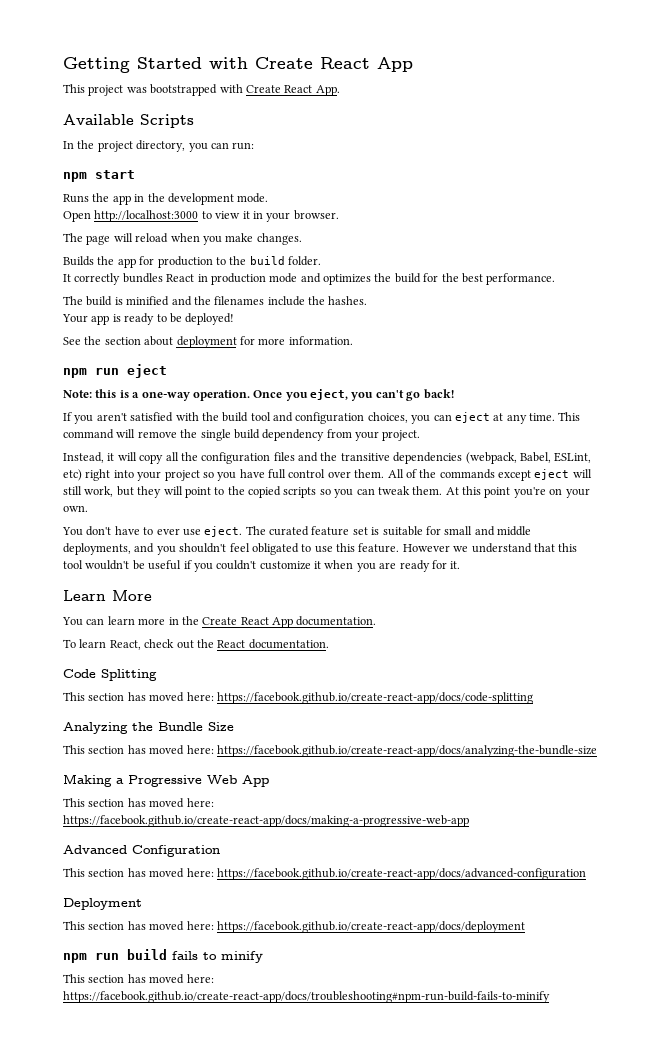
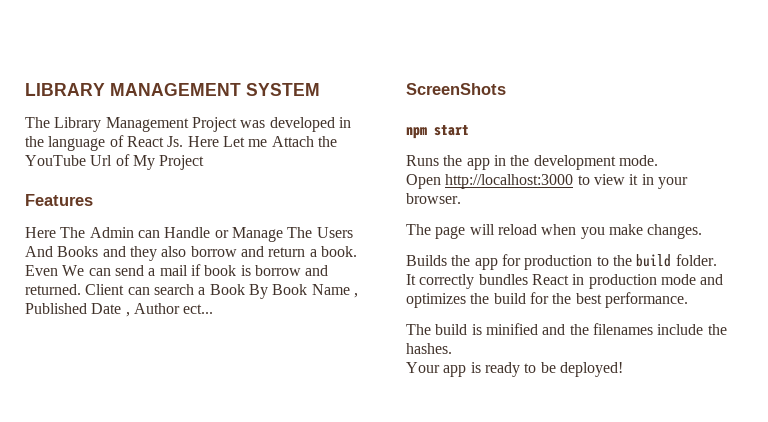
[63,57,413,73] [63,84,340,96] [63,114,194,128] [63,140,255,152] Getting Started with Create React App // This project was bootstrapped with Create React App. // Available Scripts // In the project directory, you can run: -> [25,83,320,96] [25,117,351,132] [25,135,337,151] [25,154,205,170] [25,194,93,206] [25,227,353,242] [25,246,357,261] [25,264,329,276] [25,284,358,299] [25,303,214,317] [406,83,506,95] LIBRARY MANAGEMENT SYSTEM // The Library Management Project was developed in the language of React Js. Here Let me Attach the YouTube Url of My Project // Features // Here The Admin can Handle or Manage The Users And Books and they also borrow and return a book. Even We can send a mail if book is borrow and returned. Client can search a Book By Book Name , Published Date , Author ect... // ScreenShots
[63,336,353,348] [63,364,167,378] [63,389,454,401] [63,412,581,424] [63,429,421,441] [63,452,592,464] [63,469,592,481] [63,486,590,498] [63,505,88,512] [62,526,531,537] [63,543,578,555] [63,560,461,572] [63,590,152,601] [62,616,377,628] [63,639,329,650] [63,669,157,681] [63,692,533,704] [63,722,234,734] [63,745,597,757] [63,774,269,787] [63,798,214,808] [63,815,469,827] [63,845,220,857] [63,868,586,880] [63,898,142,910] [63,921,525,933] [63,949,263,963] [63,974,214,984] [63,991,550,1003] // See the section about deployment for more information. // npm run eject // Note: this is a one-way operation. Once you eject, you can't go back! // If you aren't satisfied with the build tool and configuration choices, you can eject at any time. This command will remove the single build dependency from your project. // Instead, it will copy all the configuration files and the transitive dependencies (webpack, Babel, ESLint, etc) right into your project so you have full control over them. All of the commands except eject will still work, but they will point to the copied scripts so you can tweak them. At this point you're on your own. // You don't have to ever use eject. The curated feature set is suitable for small and middle deployments, and you shouldn't feel obligated to use this feature. However we understand that this tool wouldn't be useful if you couldn't customize it when you are ready for it. // Learn More // You can learn more in the Create React App documentation. // To learn React, check out the React documentation. // Code Splitting // This section has moved here: https://facebook.github.io/create-react-app/docs/code-splitting // Analyzing the Bundle Size // This section has moved here: https://facebook.github.io/create-react-app/docs/analyzing-the-bundle-size // Making a Progressive Web App // This section has moved here: https://facebook.github.io/create-react-app/docs/making-a-progressive-web-app // Advanced Configuration // This section has moved here: https://facebook.github.io/create-react-app/docs/advanced-configuration // Deployment // This section has moved here: https://facebook.github.io/create-react-app/docs/deployment // npm run build fails to minify // This section has moved here: https://facebook.github.io/create-react-app/docs/troubleshooting#npm-run-build-fails-to-minify -> (623, 369) none

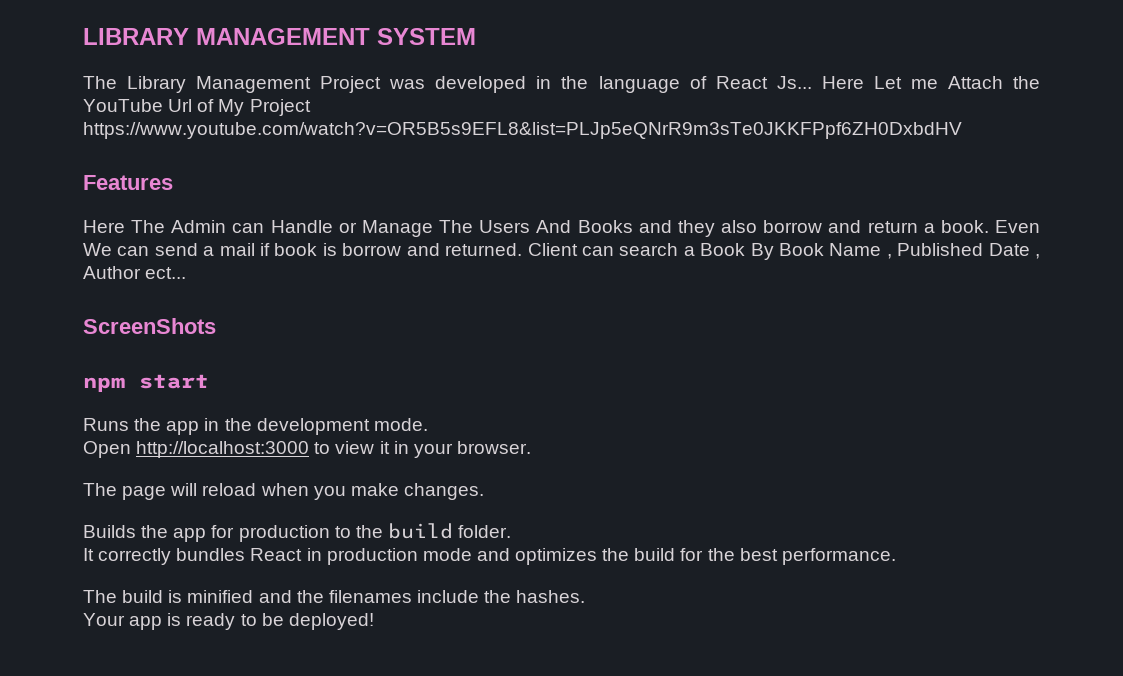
[167,136,184,147] Js. -> [776,76,812,89] Js...
(205, 162) none -> [83,122,962,139] https://www.youtube.com/watch?v=OR5B5s9EFL8&list=PLJp5eQNrR9m3sTe0JKKFPpf6ZH0DxbdHV

